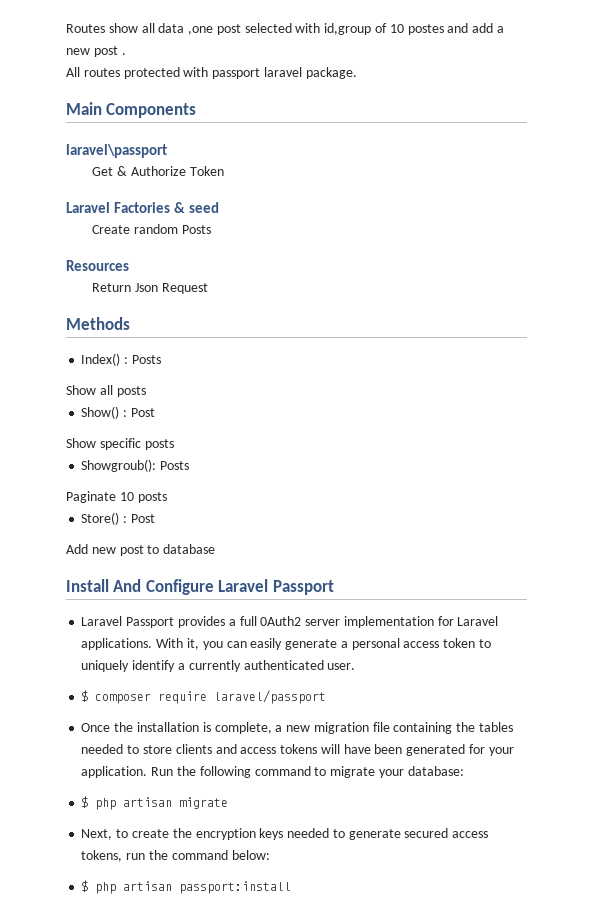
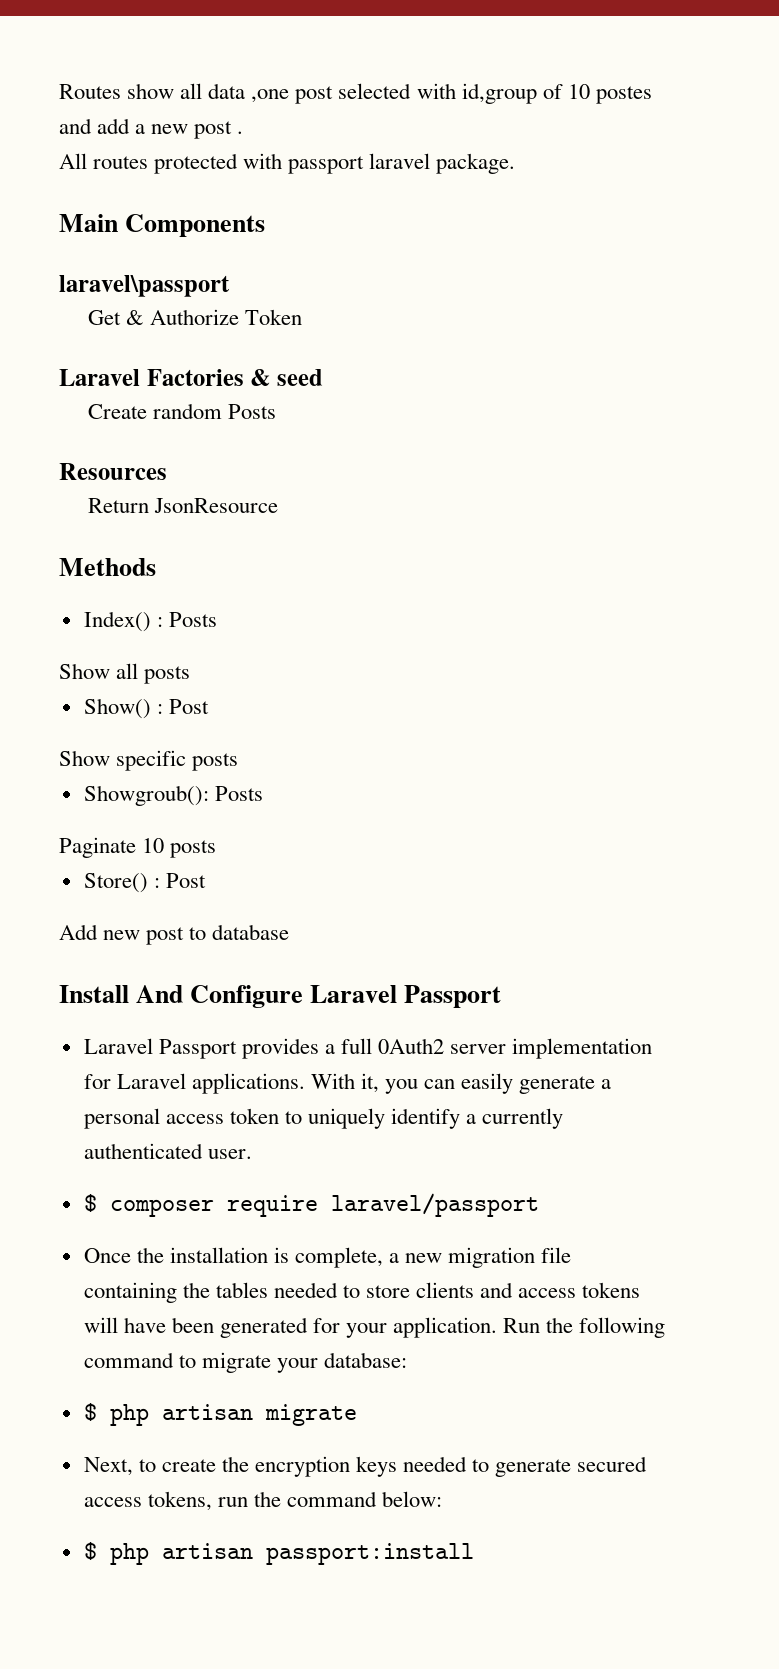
[135,283,208,294] Json Request -> [154,498,279,513] JsonResource

